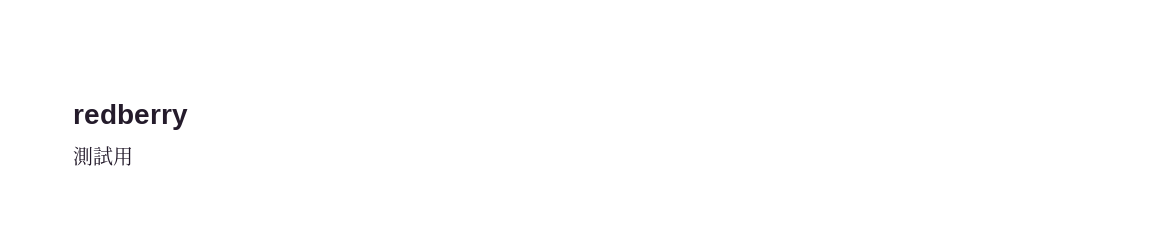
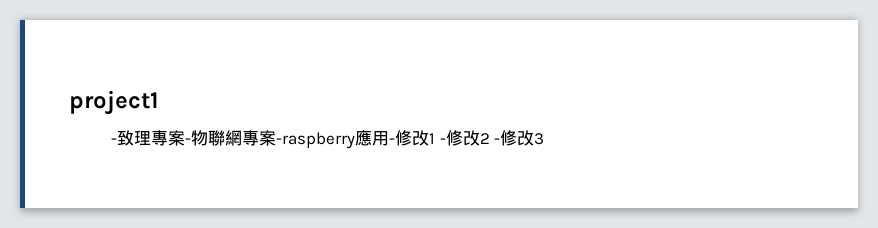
[73,104,188,130] [73,146,133,166] redberry // 測試用 -> [69,90,159,115] [111,130,545,149] project1 // -致理專案-物聯網專案-raspberry應用-修改1 -修改2 -修改3

